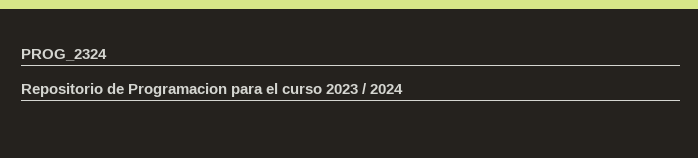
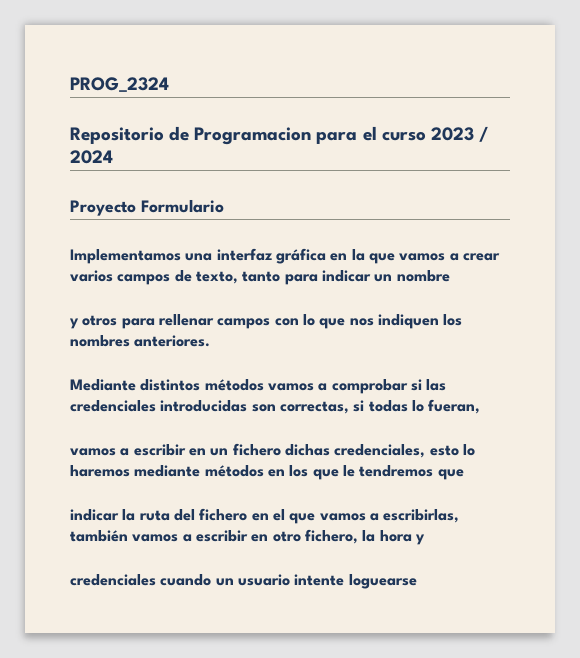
(404, 89) none -> [70,199,224,216] [70,248,500,264] [70,270,450,285] [69,314,463,329] [70,335,211,347] [70,379,447,394] [70,399,481,414] [70,443,475,458] [70,465,464,480] [70,508,460,524] [70,529,425,545] [70,574,417,589] // Proyecto Formulario // Implementamos una interfaz gráfica en la que vamos a crear varios campos de texto, tanto para indicar un nombre // y otros para rellenar campos con lo que nos indiquen los nombres anteriores. // Mediante distintos métodos vamos a comprobar si las credenciales introducidas son correctas, si todas lo fueran, // vamos a escribir en un fichero dichas credenciales, esto lo haremos mediante métodos en los que le tendremos que // indicar la ruta del fichero en el que vamos a escribirlas, también vamos a escribir en otro fichero, la hora y // credenciales cuando un usuario intente loguearse

